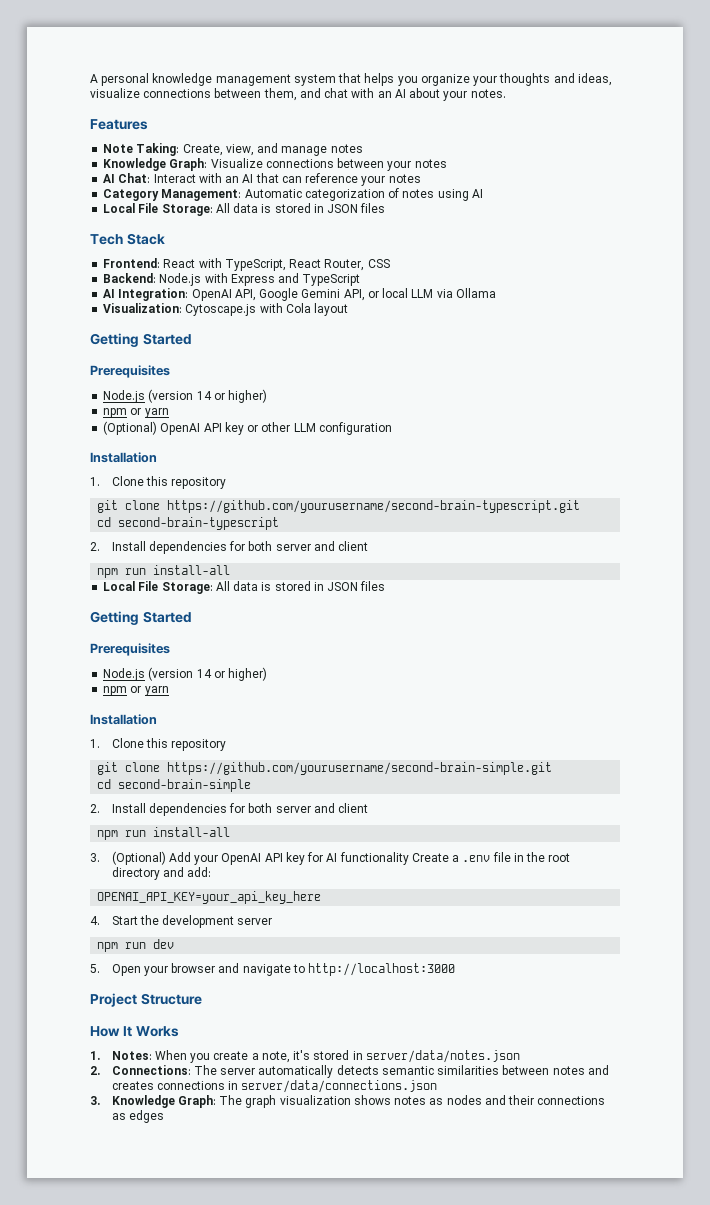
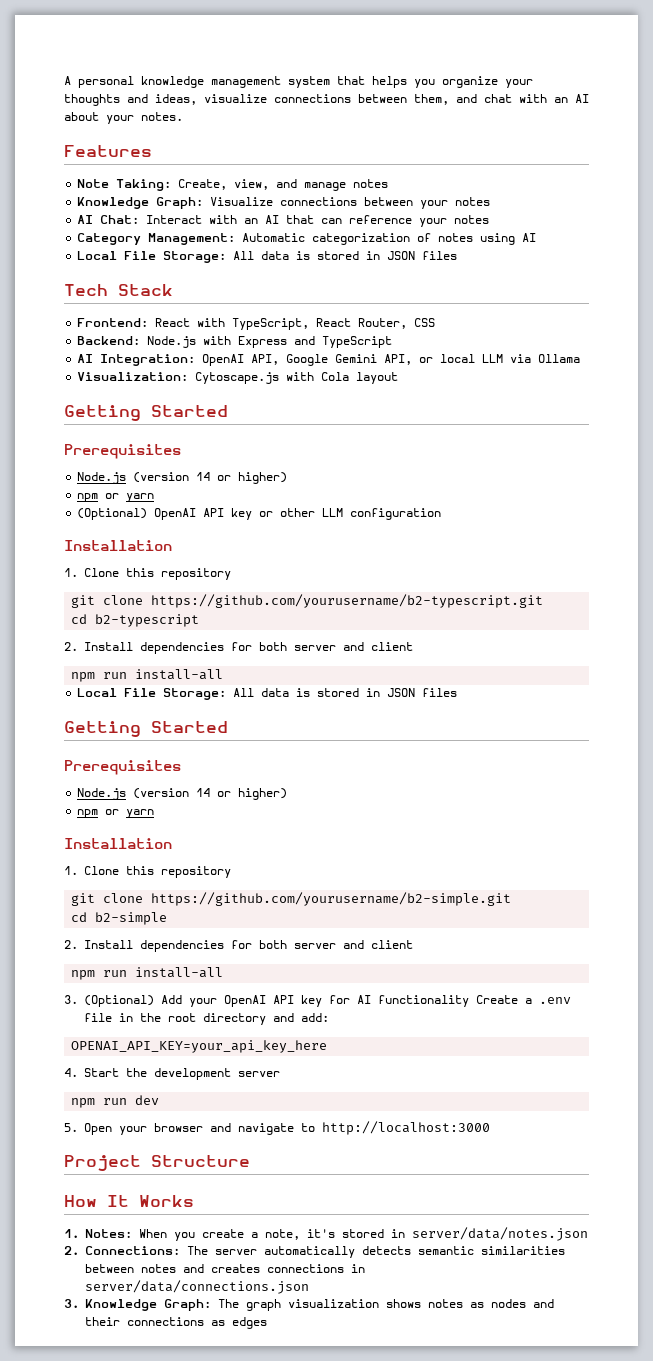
[167,500,581,513] [97,517,280,530] https://github.com/yourusername/second-brain-typescript.git // cd second-brain-typescript -> [151,594,544,608] [71,614,200,627] https://github.com/yourusername/b2-typescript.git // cd b2-typescript
[167,762,553,775] [97,779,252,792] https://github.com/yourusername/second-brain-simple.git // cd second-brain-simple -> [151,892,512,906] [71,912,168,925] https://github.com/yourusername/b2-simple.git // cd b2-simple

